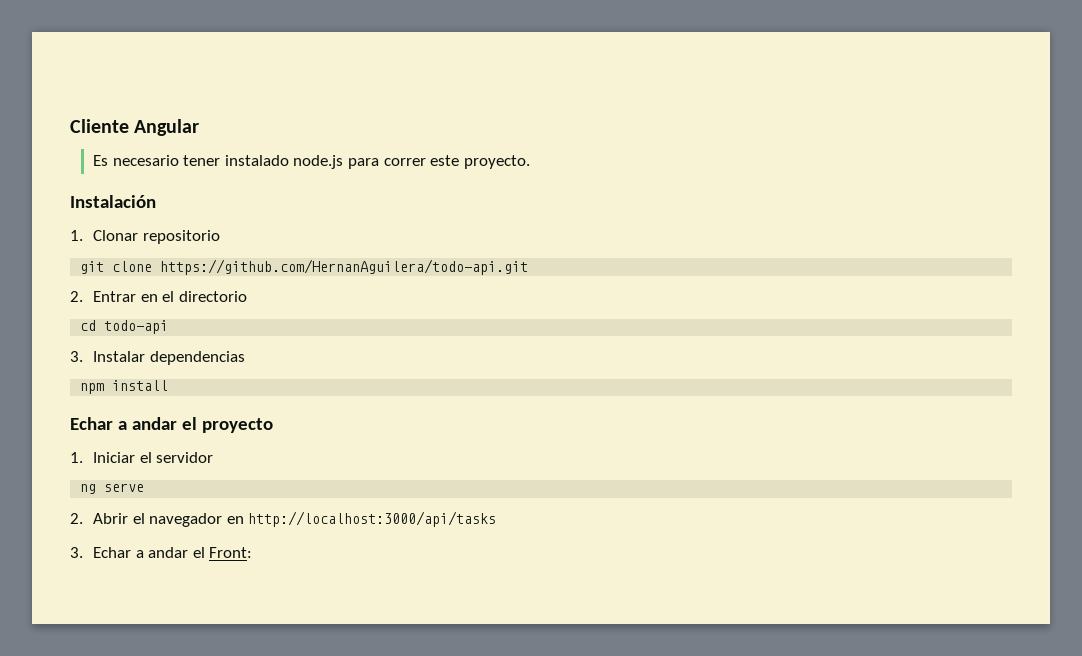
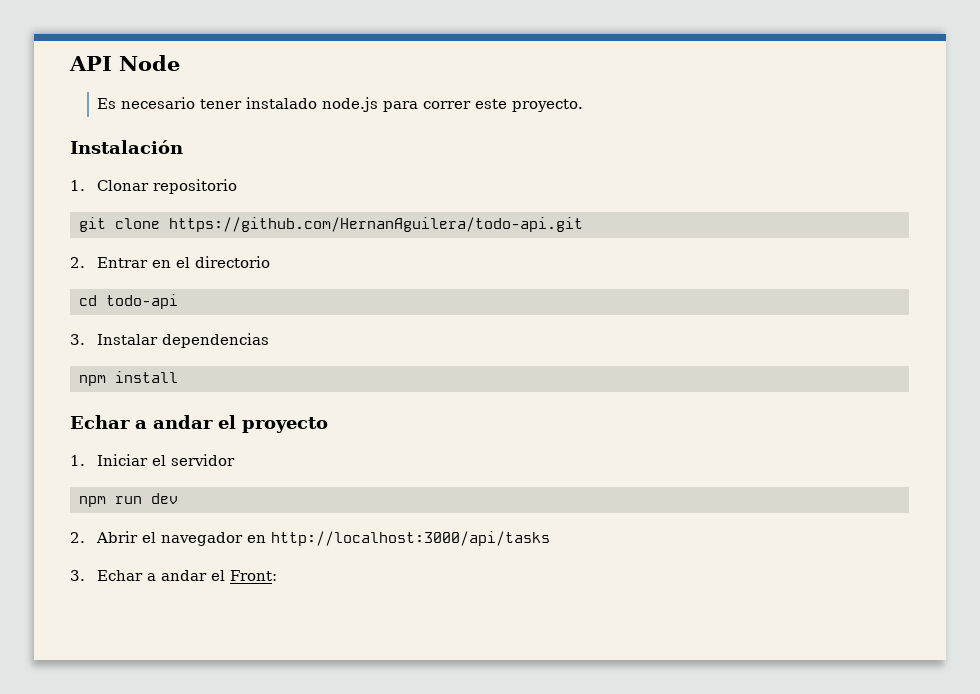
[70,119,200,136] Cliente Angular -> [69,55,180,71] API Node
[80,483,145,494] ng serve -> [78,493,178,507] npm run dev

